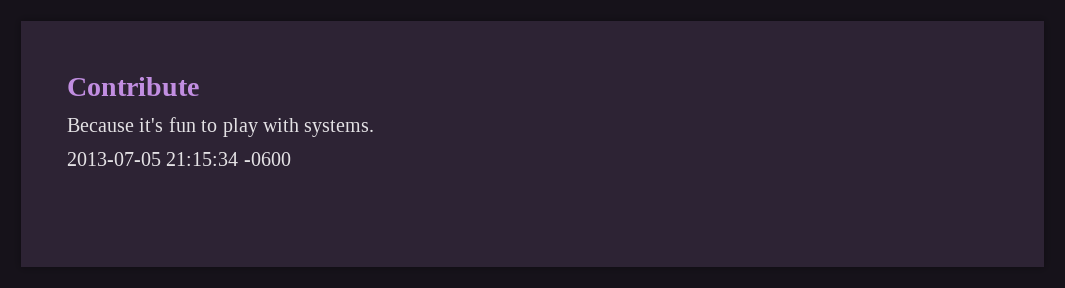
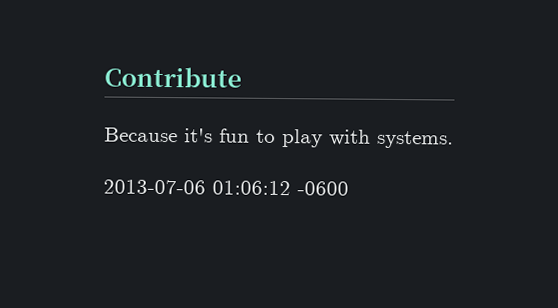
[67,152,239,166] 2013-07-05 21:15:34 -> [103,179,291,196] 2013-07-06 01:06:12

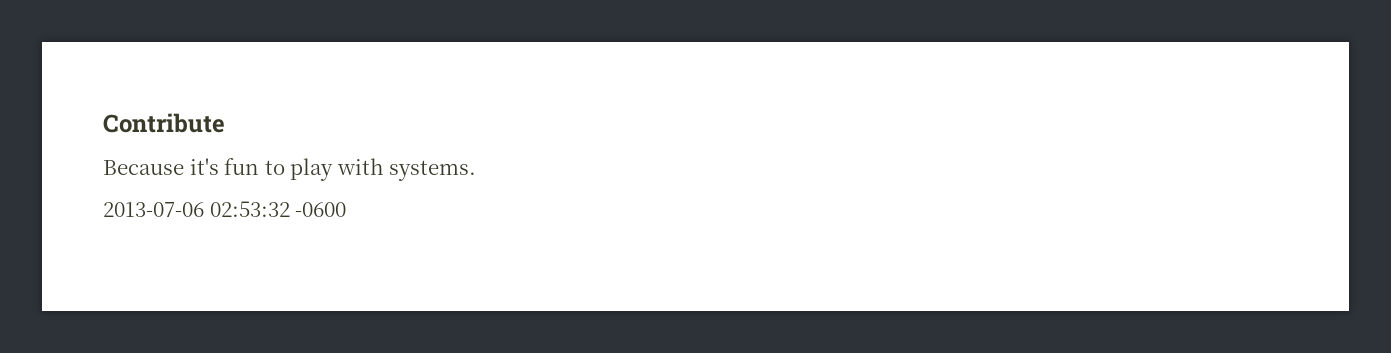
[212,180,291,196] 01:06:12 -> [209,201,290,217] 02:53:32

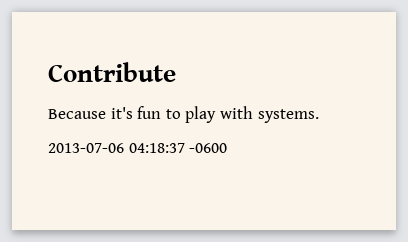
[209,201,290,217] 02:53:32 -> [128,143,185,153] 04:18:37

